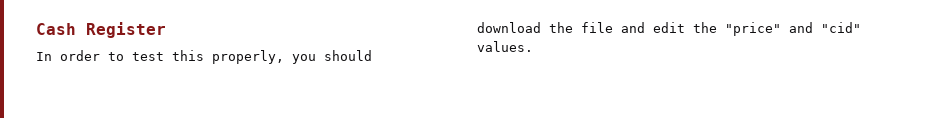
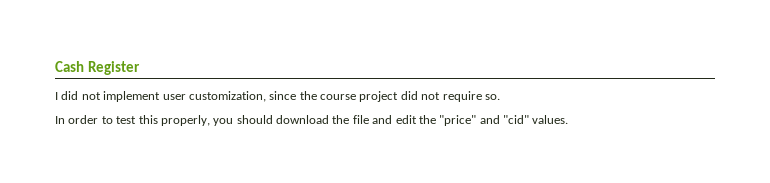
(166, 30) none -> [55,91,500,102] // I did not implement user customization, since the course project did not require so.

